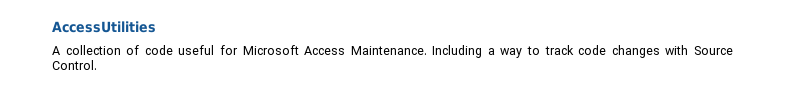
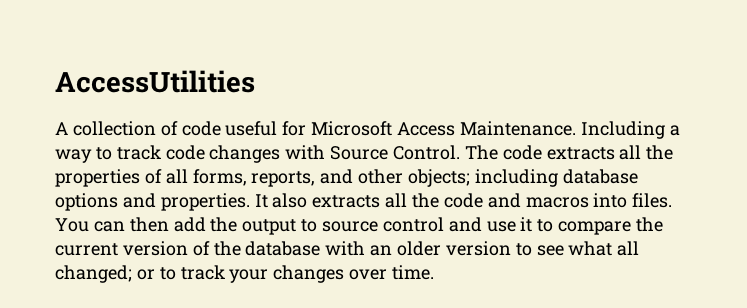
(97, 65) none -> [464,145,674,160] [55,169,638,187] [55,193,673,211] [55,217,664,235] [55,241,640,256] [55,265,435,283] The code extracts all the properties of all forms, reports, and other objects; including database options and properties. It also extracts all the code and macros into files. You can then add the output to source control and use it to compare the current version of the database with an older version to see what all changed; or to track your changes over time.

